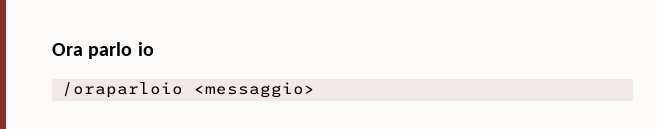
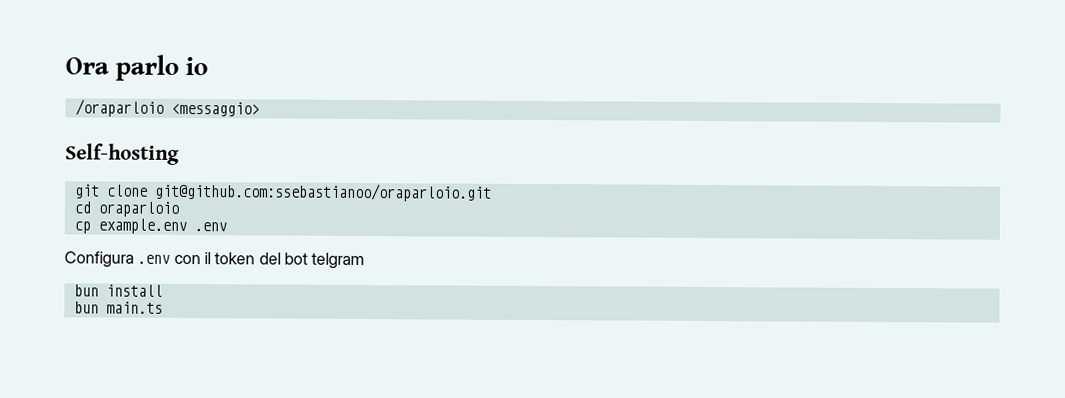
(315, 90) none -> [65,143,180,165] [73,182,492,202] [73,201,179,217] [73,218,227,235] [64,251,365,270] [73,284,163,297] [73,301,163,314] // Self-hosting // git clone git@github.com:ssebastianoo/oraparloio.git // cd oraparloio // cp example.env .env // Configura .env con il token del bot telgram // bun install // bun main.ts

